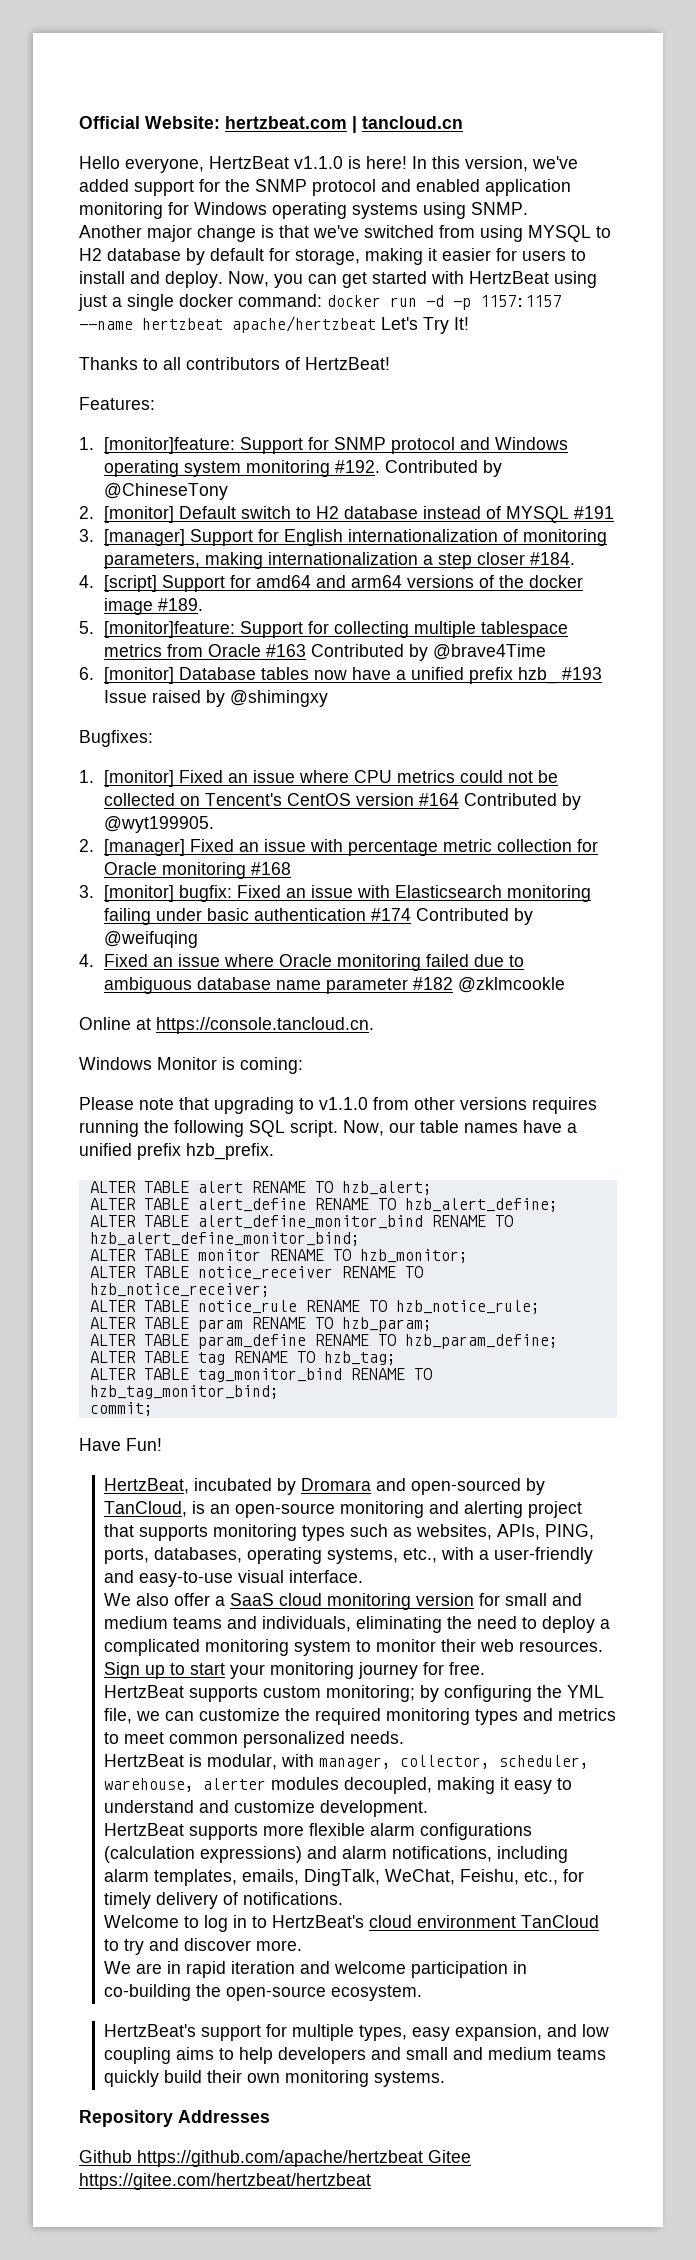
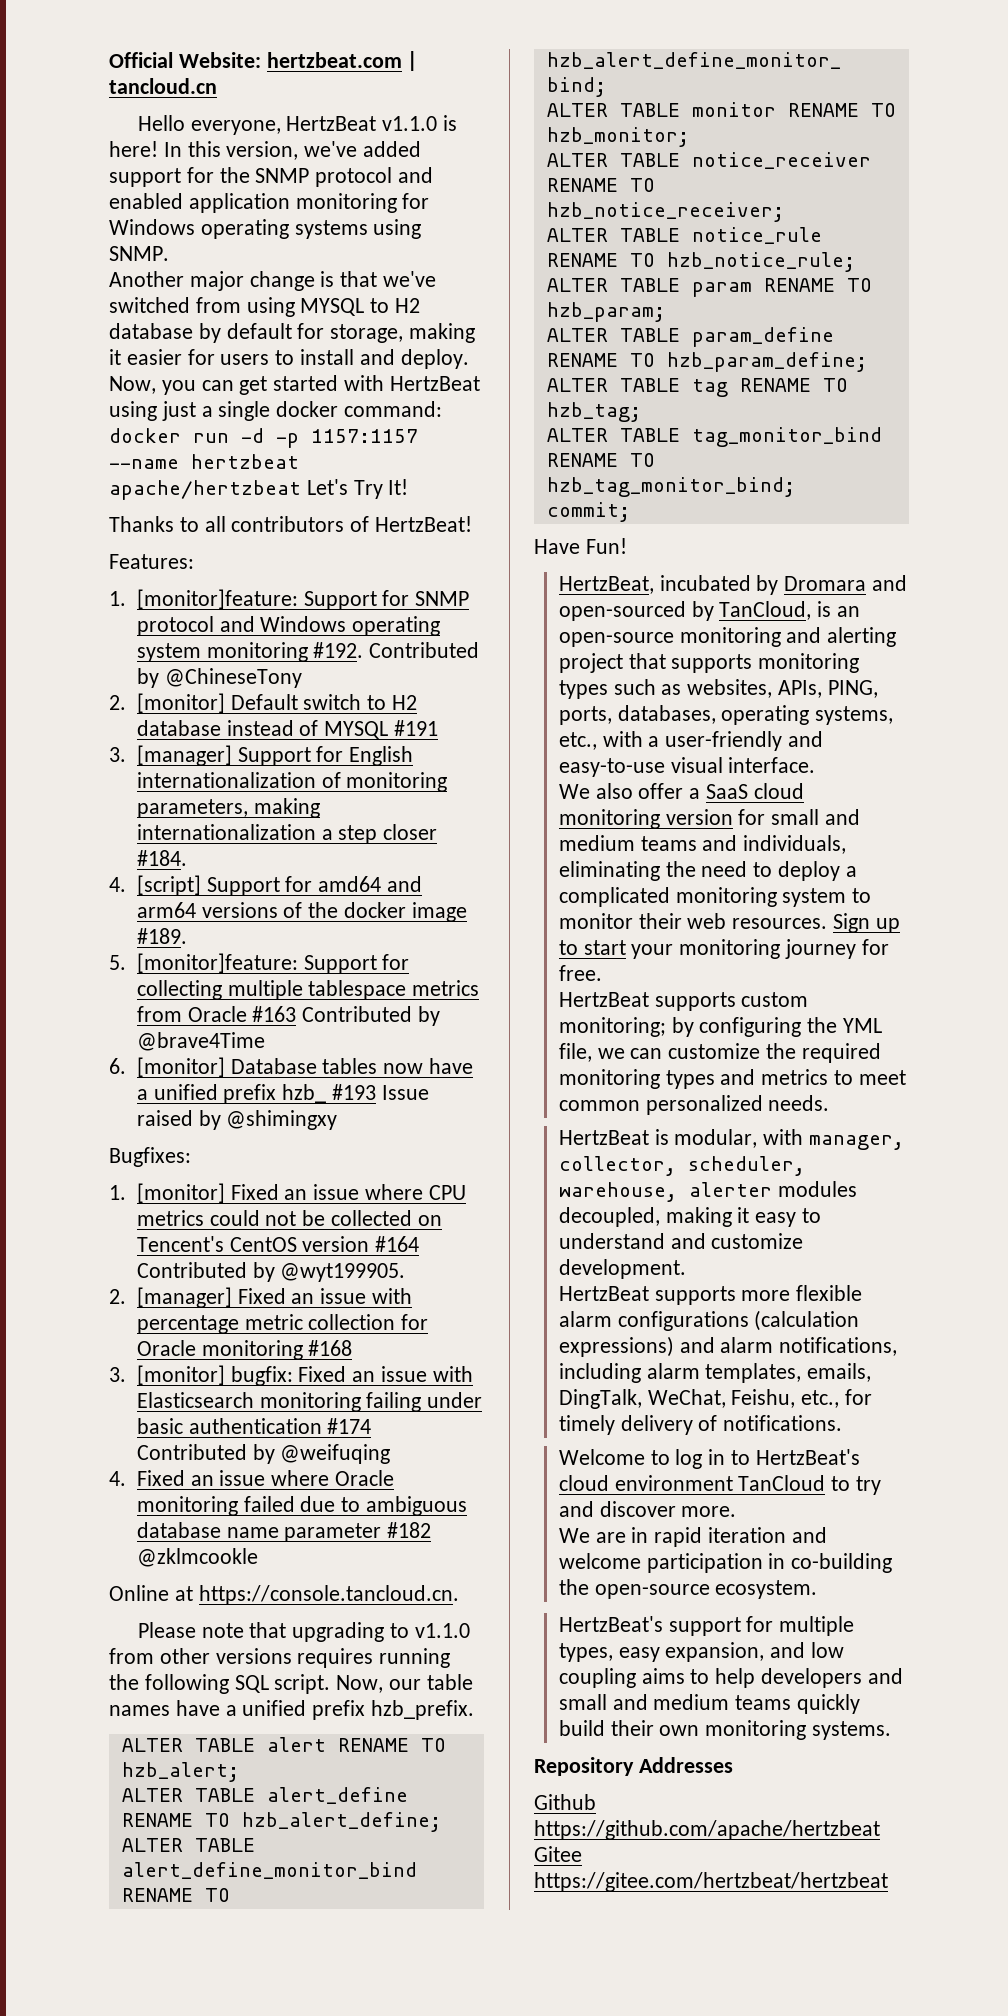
[79,1057,303,1074] // Windows Monitor is coming: -> (459, 1595) none

